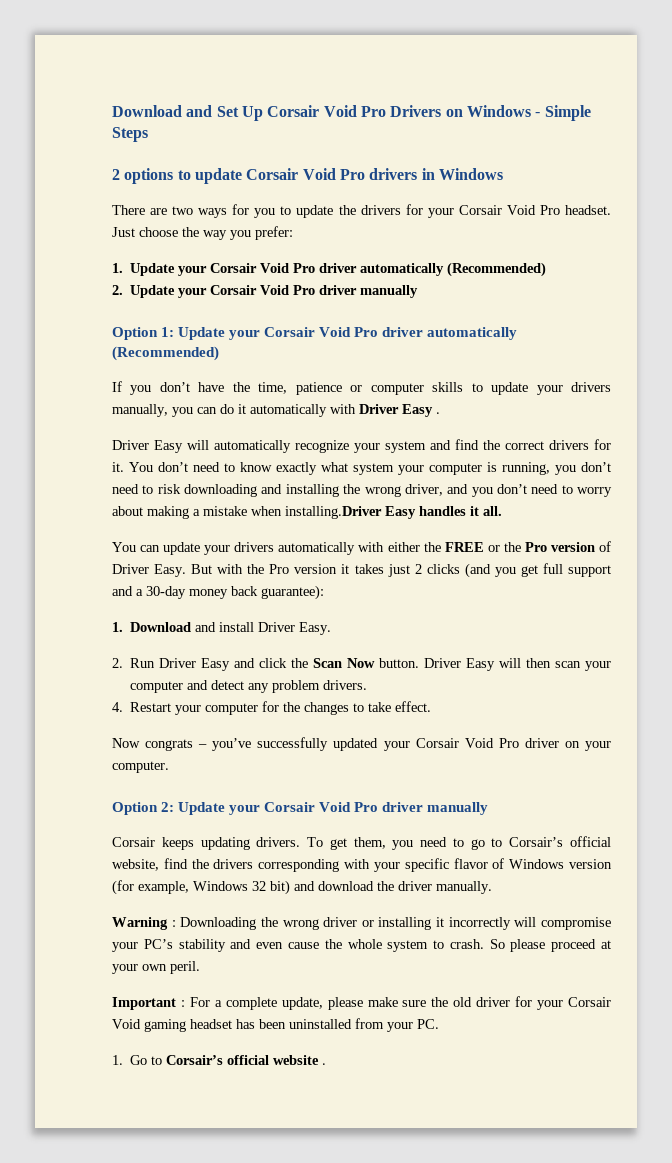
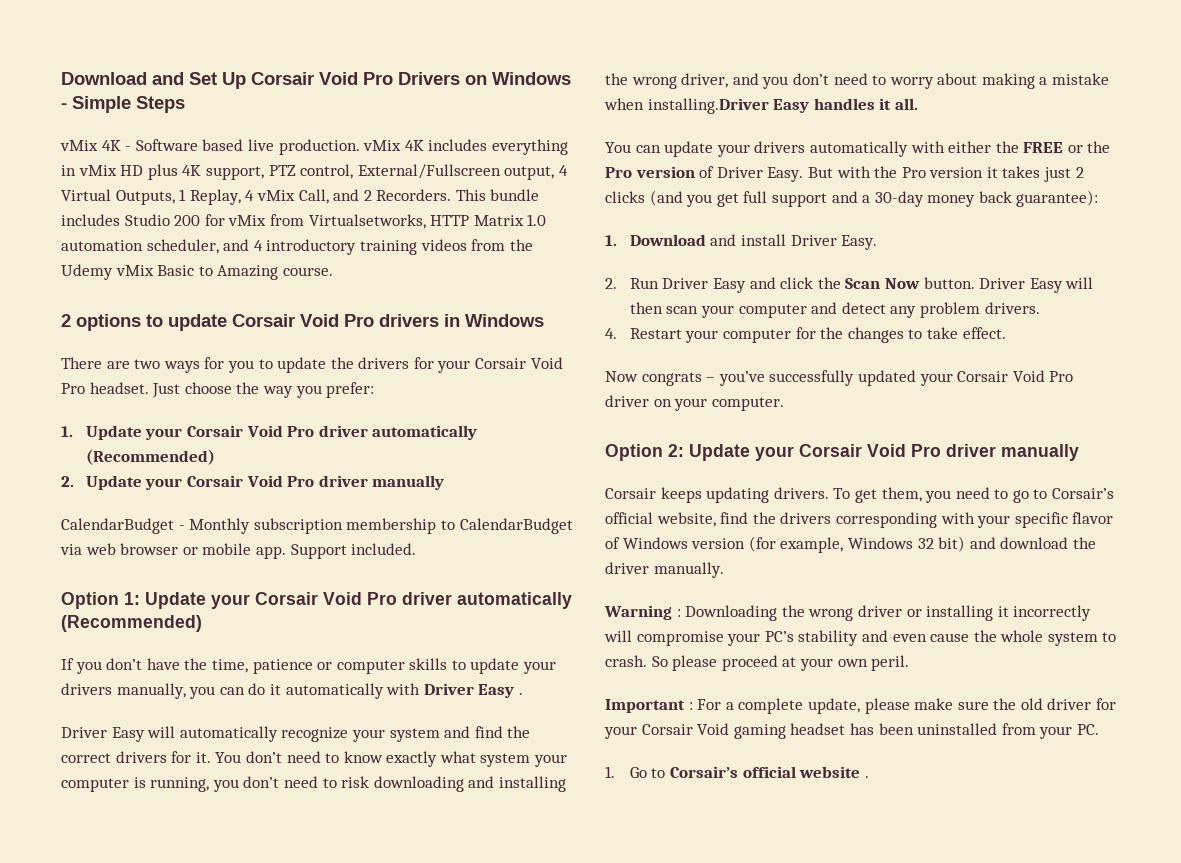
(148, 134) none -> [60,139,568,155] [61,164,568,180] [61,189,540,205] [61,214,547,229] [61,239,533,255] [61,264,333,280] // vMix 4K - Software based live production. vMix 4K includes everything in vMix HD plus 4K support, PTZ control, External/Fullscreen output, 4 Virtual Outputs, 1 Replay, 4 vMix Call, and 2 Recorders. This bundle includes Studio 200 for vMix from Virtualsetworks, HTTP Matrix 1.0 automation scheduler, and 4 introductory training videos from the Udemy vMix Basic to Amazing course.
(419, 291) none -> [61,518,573,534] [60,543,417,559] // CalendarBudget - Monthly subscription membership to CalendarBudget via web browser or mobile app. Support included.

